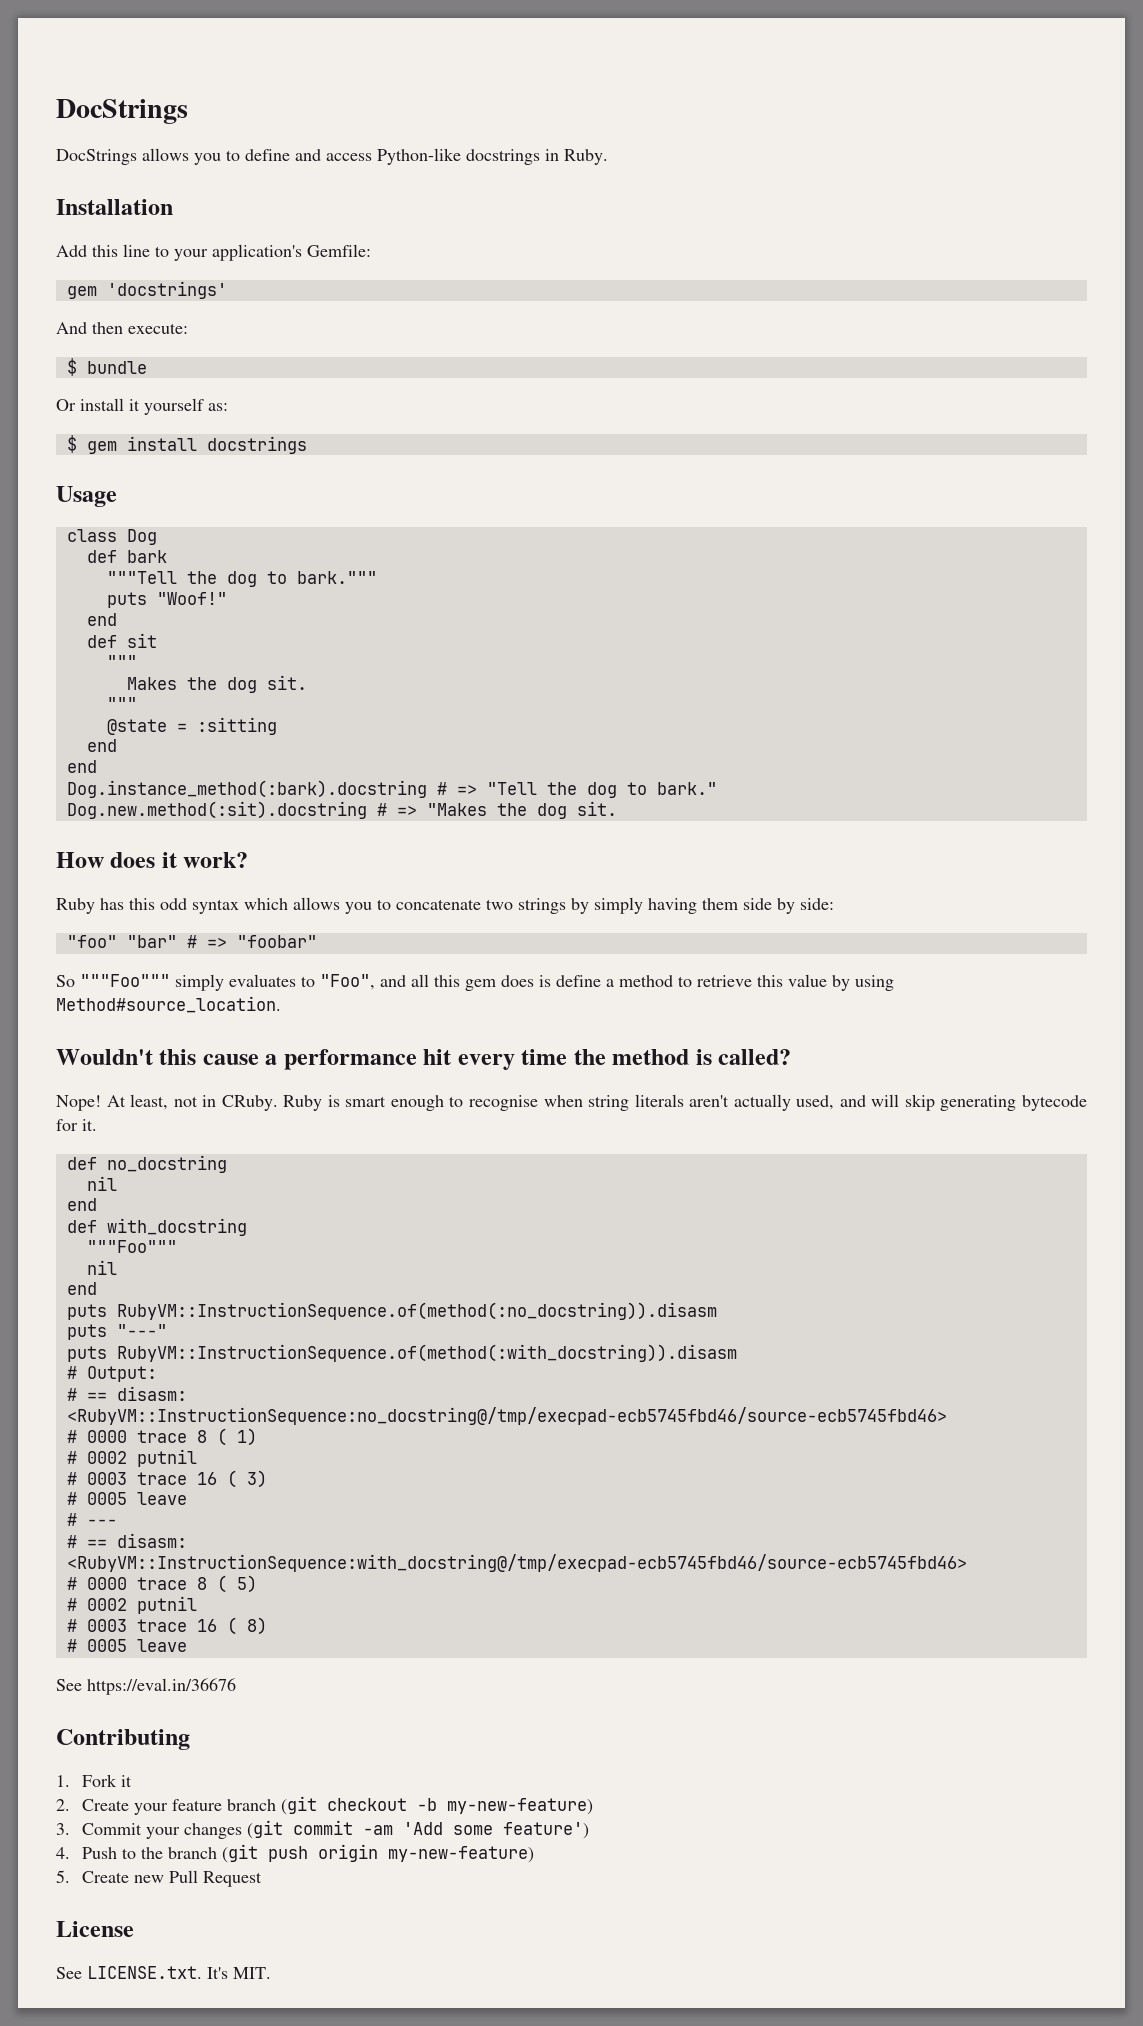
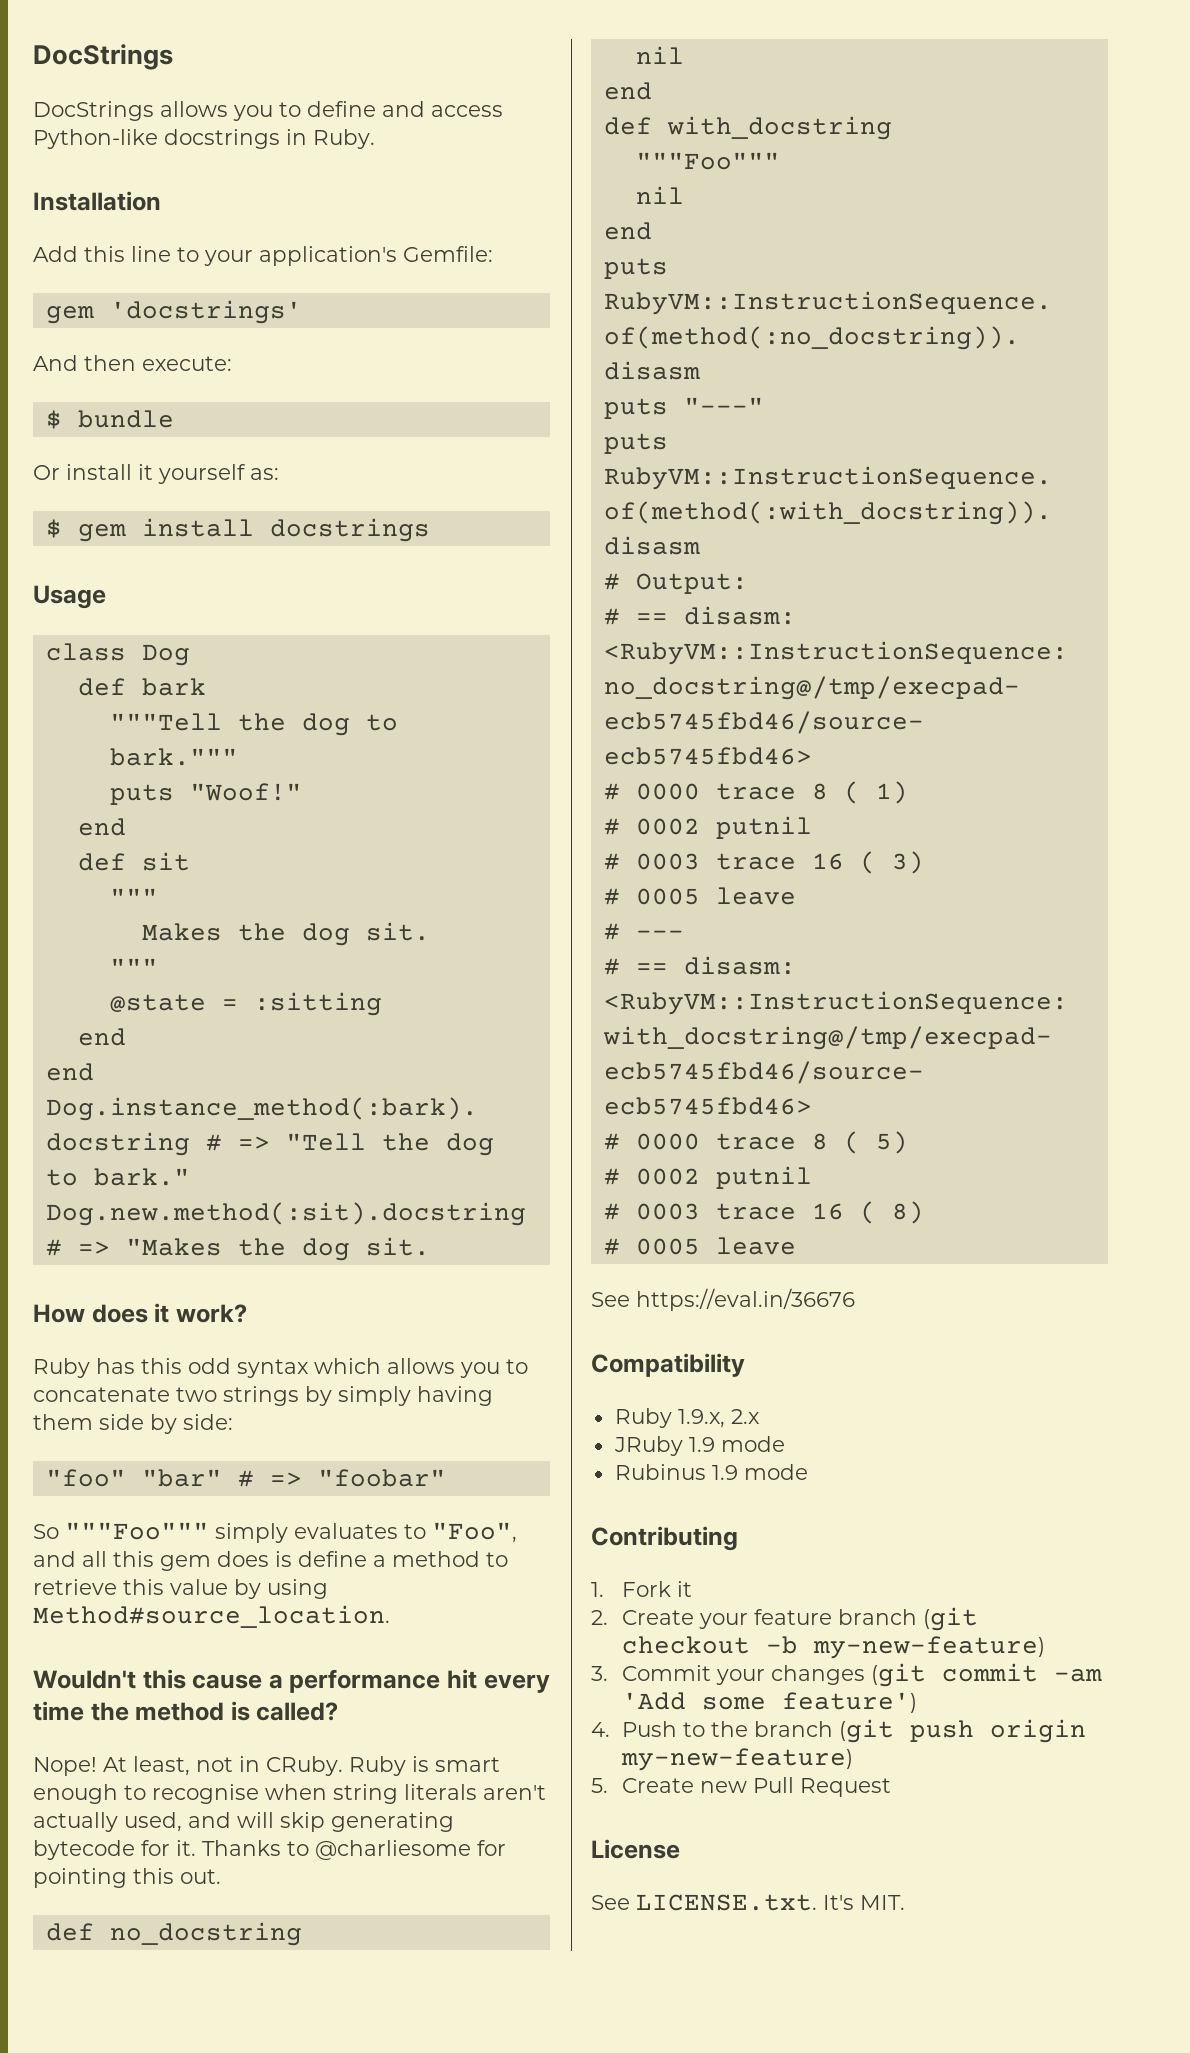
(97, 1125) none -> [202,1840,506,1860] [33,1868,221,1888] Thanks to @charliesome for pointing this out.
(236, 1686) none -> [591,1353,745,1377] [614,1408,760,1428] [613,1436,785,1456] [614,1464,808,1480] // Compatibility // Ruby 1.9.x, 2.x // JRuby 1.9 mode // Rubinus 1.9 mode

